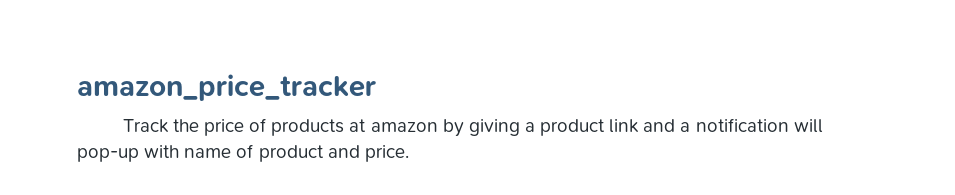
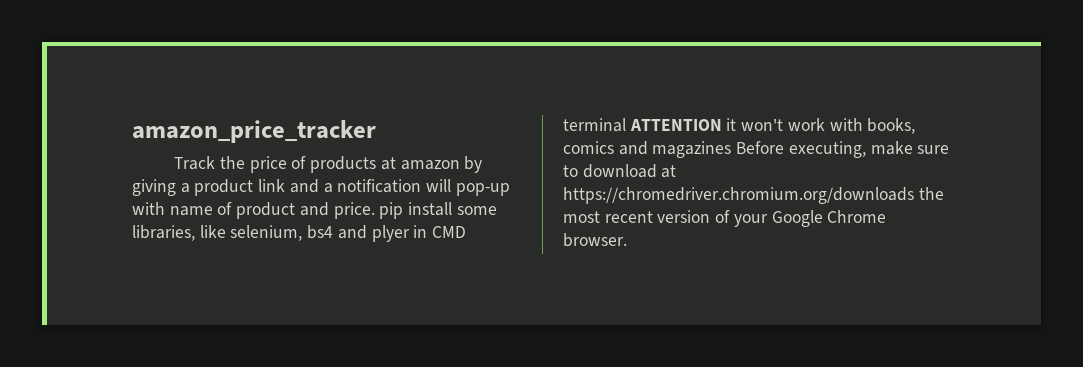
(409, 153) none -> [379,202,497,219] [132,225,467,242] [563,118,916,134] [563,141,950,158] [563,164,677,178] [563,187,944,204] [563,210,887,227] [563,233,627,247] pip install some libraries, like selenium, bs4 and plyer in CMD terminal ATTENTION it won't work with books, comics and magazines Before executing, make sure to download at https://chromedriver.chromium.org/downloads the most recent version of your Google Chrome browser.

